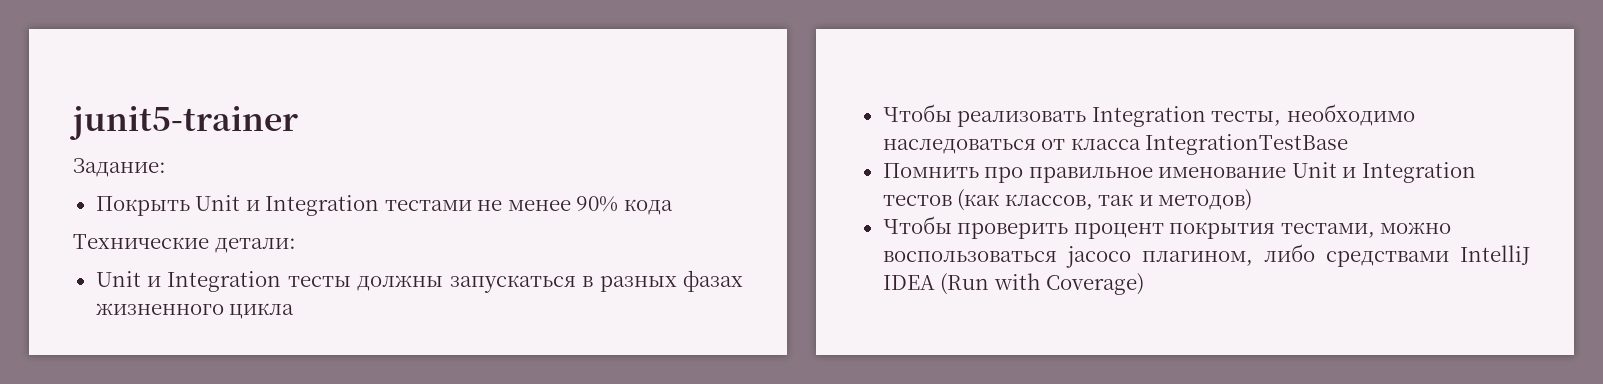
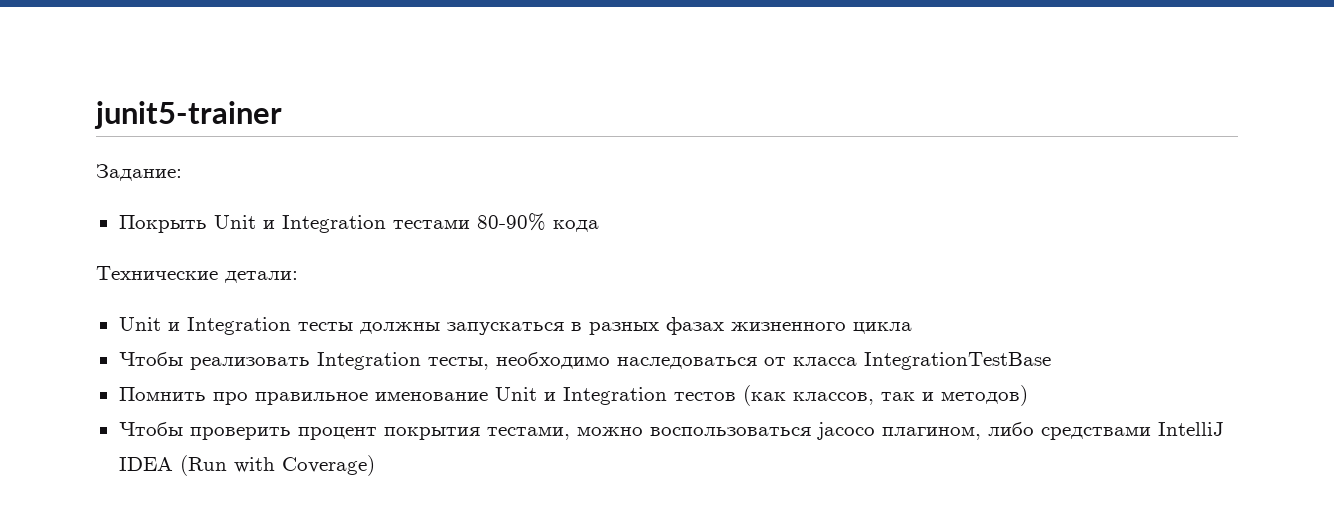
[477,196,619,212] не менее 90% -> [476,213,546,231] 80-90%

